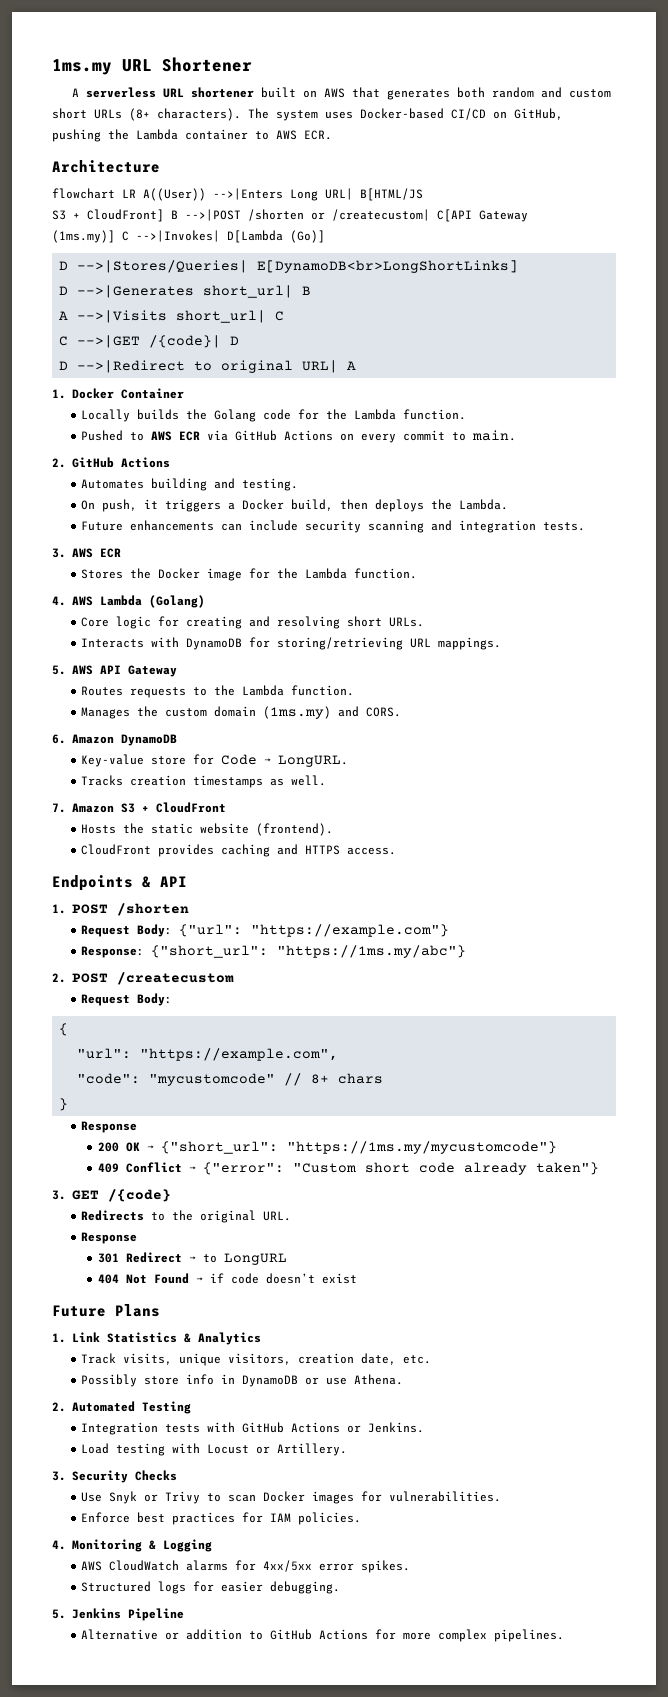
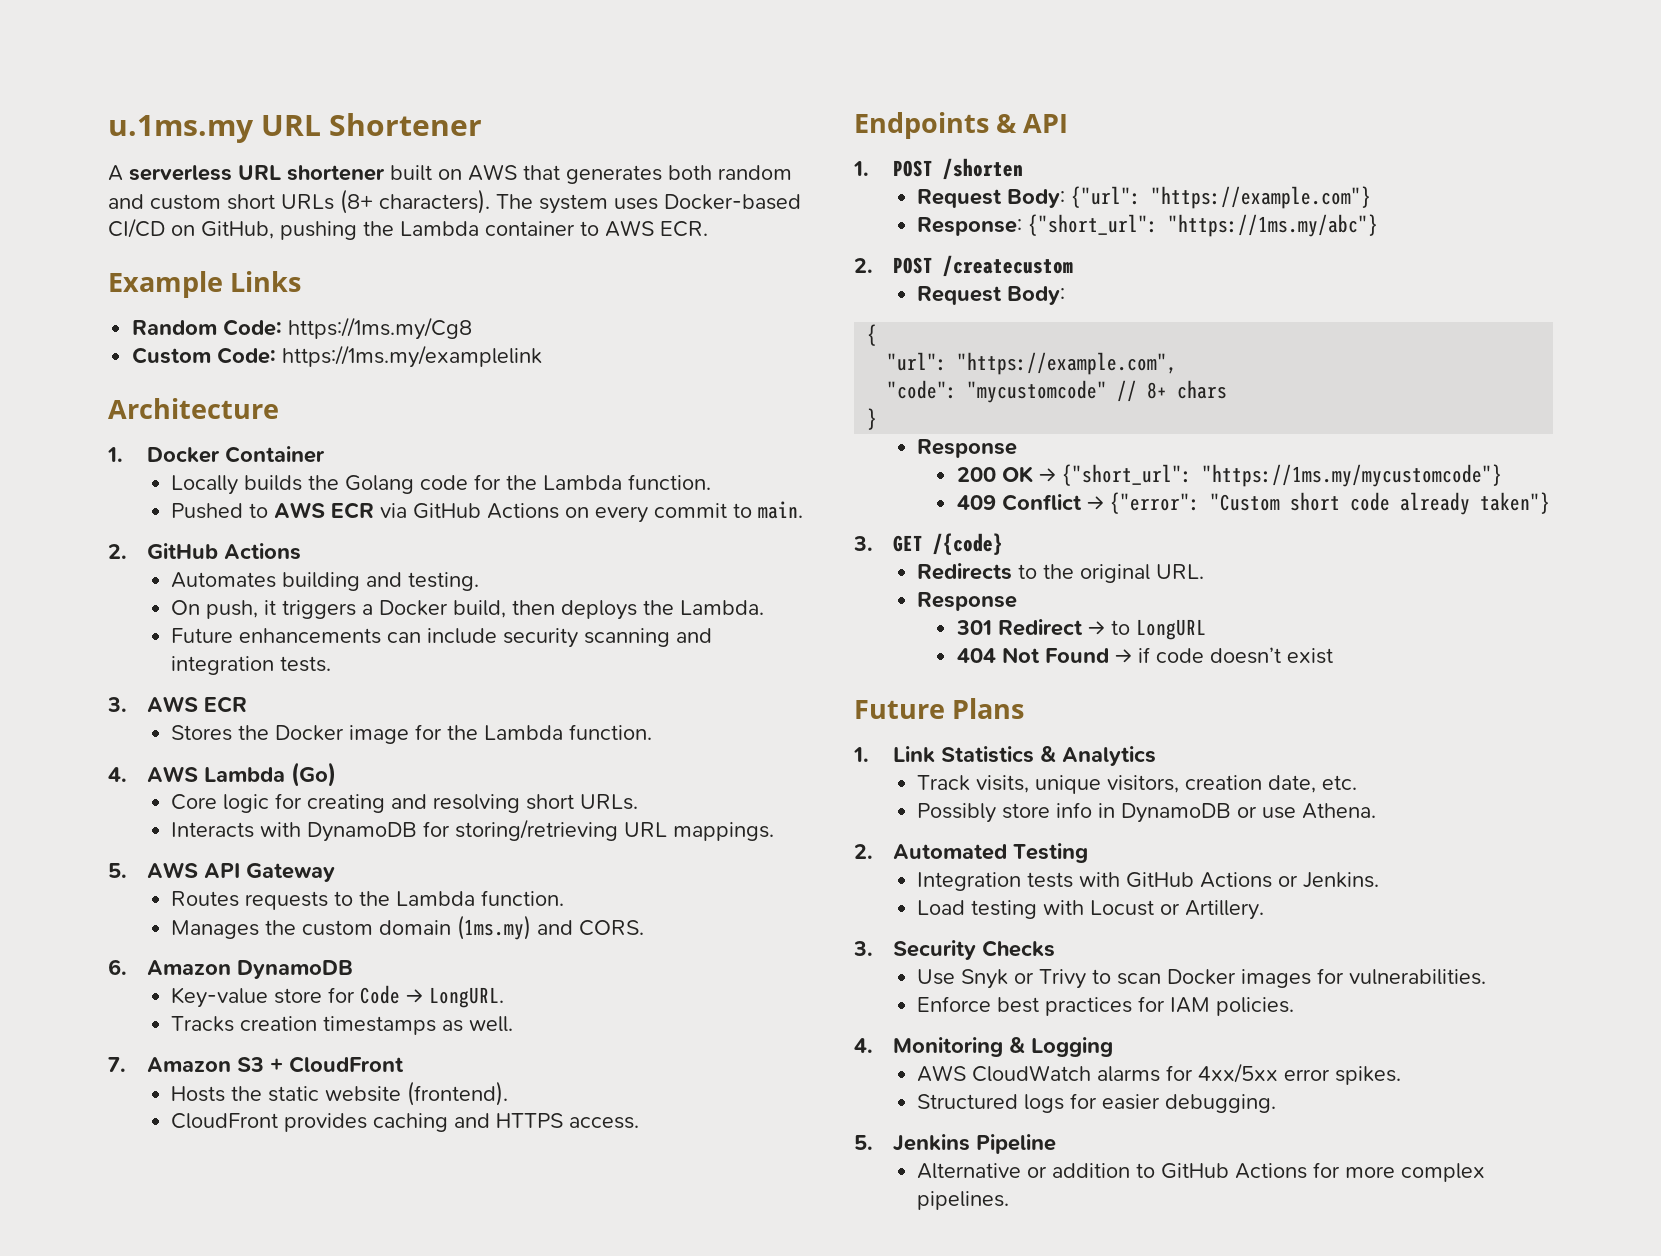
[52,59,112,75] 1ms.my -> [108,115,254,143] u.1ms.my
[52,160,160,173] [52,188,423,201] [52,209,528,222] [52,230,325,243] [59,260,519,273] [59,285,312,298] [59,310,285,323] [59,335,240,348] [59,360,357,373] Architecture // flowchart LR A((User)) -->|Enters Long URL| B[HTML/JS // S3 + CloudFront] B -->|POST /shorten or /createcustom| C[API Gateway // (1ms.my)] C -->|Invokes| D[Lambda (Go)] // D -->|Stores/Queries| E[DynamoDB<br>LongShortLinks] // D -->|Generates short_url| B // A -->|Visits short_url| C // C -->|GET /{code}| D // D -->|Redirect to original URL| A -> [108,271,302,298] [132,317,473,340] [132,345,543,368] [108,398,279,419] Example Links // Random Code: https://1ms.my/Cg8 // Custom Code: https://1ms.my/examplelink // Architecture
[149,595,205,608] (Golang) -> [291,762,337,787] (Go)

